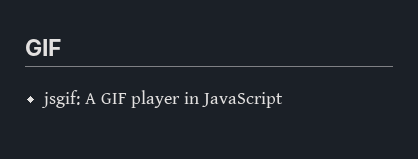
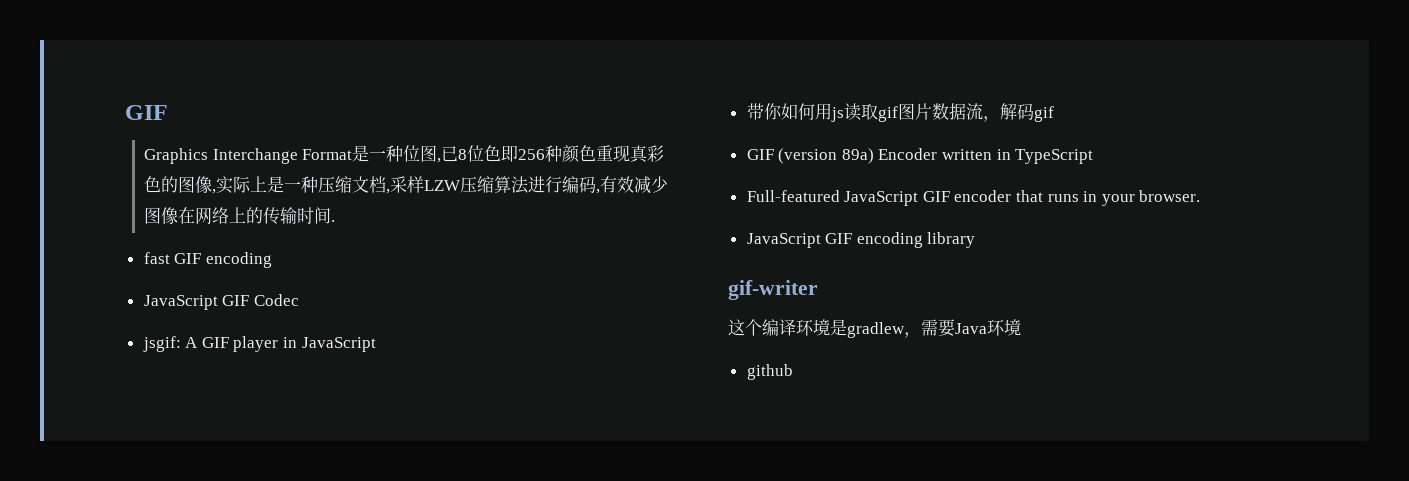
[25,39,62,56] GIF -> [125,105,168,120] [144,145,665,164] [144,176,669,194] [144,207,336,225] [143,252,272,268] [143,294,299,310] GIF // Graphics Interchange Format是一种位图,已8位色即256种颜色重现真彩色的图像,实际上是一种压缩文档,采样LZW压缩算法进行编码,有效减少图像在网络上的传输时间. // fast GIF encoding // JavaScript GIF Codec
(283, 100) none -> [746,103,1054,122] [746,148,1094,164] [746,190,1201,206] [746,232,976,248] [728,280,818,300] [728,319,1021,338] [746,364,793,380] // 带你如何用js读取gif图片数据流，解码gif // GIF (version 89a) Encoder written in TypeScript // Full-featured JavaScript GIF encoder that runs in your browser. // JavaScript GIF encoding library // gif-writer // 这个编译环境是gradlew，需要Java环境 // github

